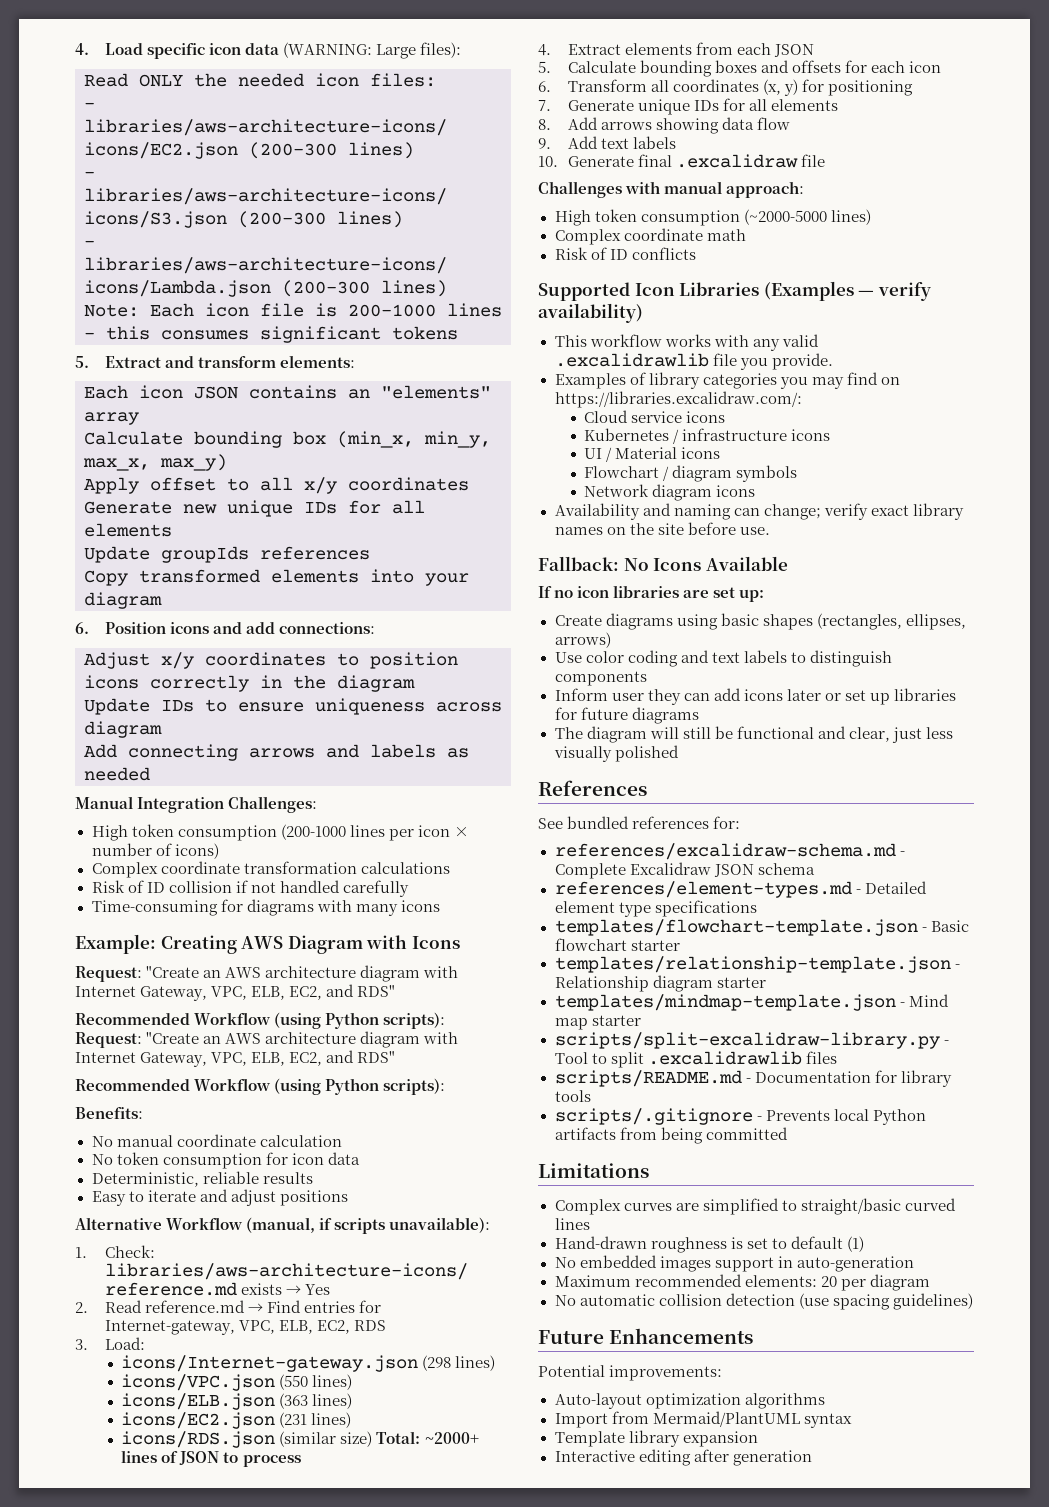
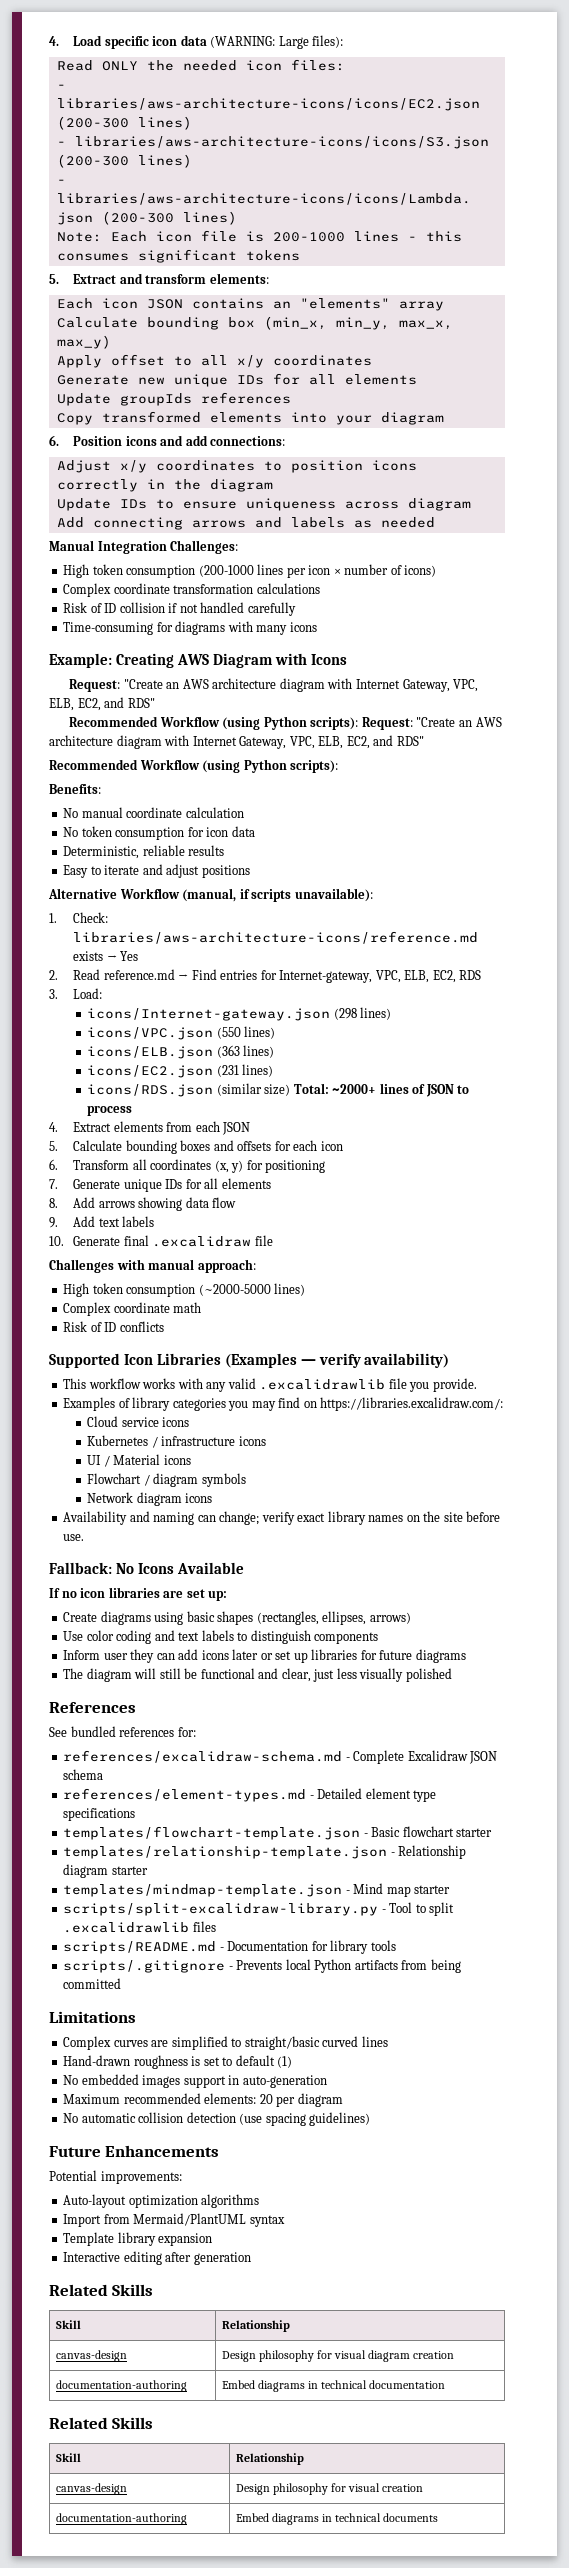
(812, 1458) none -> [49,2284,154,2296] [55,2320,81,2329] [221,2320,290,2332] [55,2350,127,2362] [221,2350,455,2362] [55,2380,187,2392] [221,2380,445,2392] [49,2417,154,2429] [55,2453,81,2462] [235,2453,304,2465] [55,2483,127,2495] [235,2483,423,2495] [55,2513,187,2525] [235,2513,438,2525] // Related Skills // Skill | Relationship // canvas-design | Design philosophy for visual diagram creation // documentation-authoring | Embed diagrams in technical documentation // Related Skills // Skill | Relationship // canvas-design | Design philosophy for visual creation // documentation-authoring | Embed diagrams in technical documents

